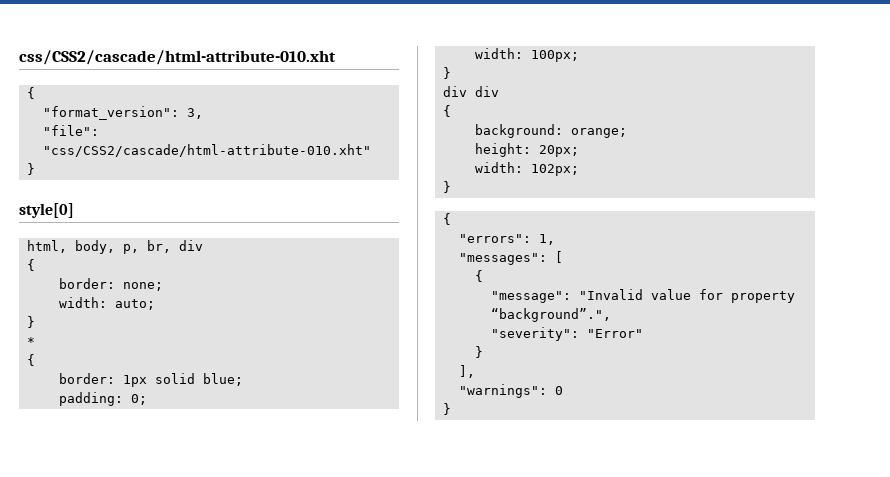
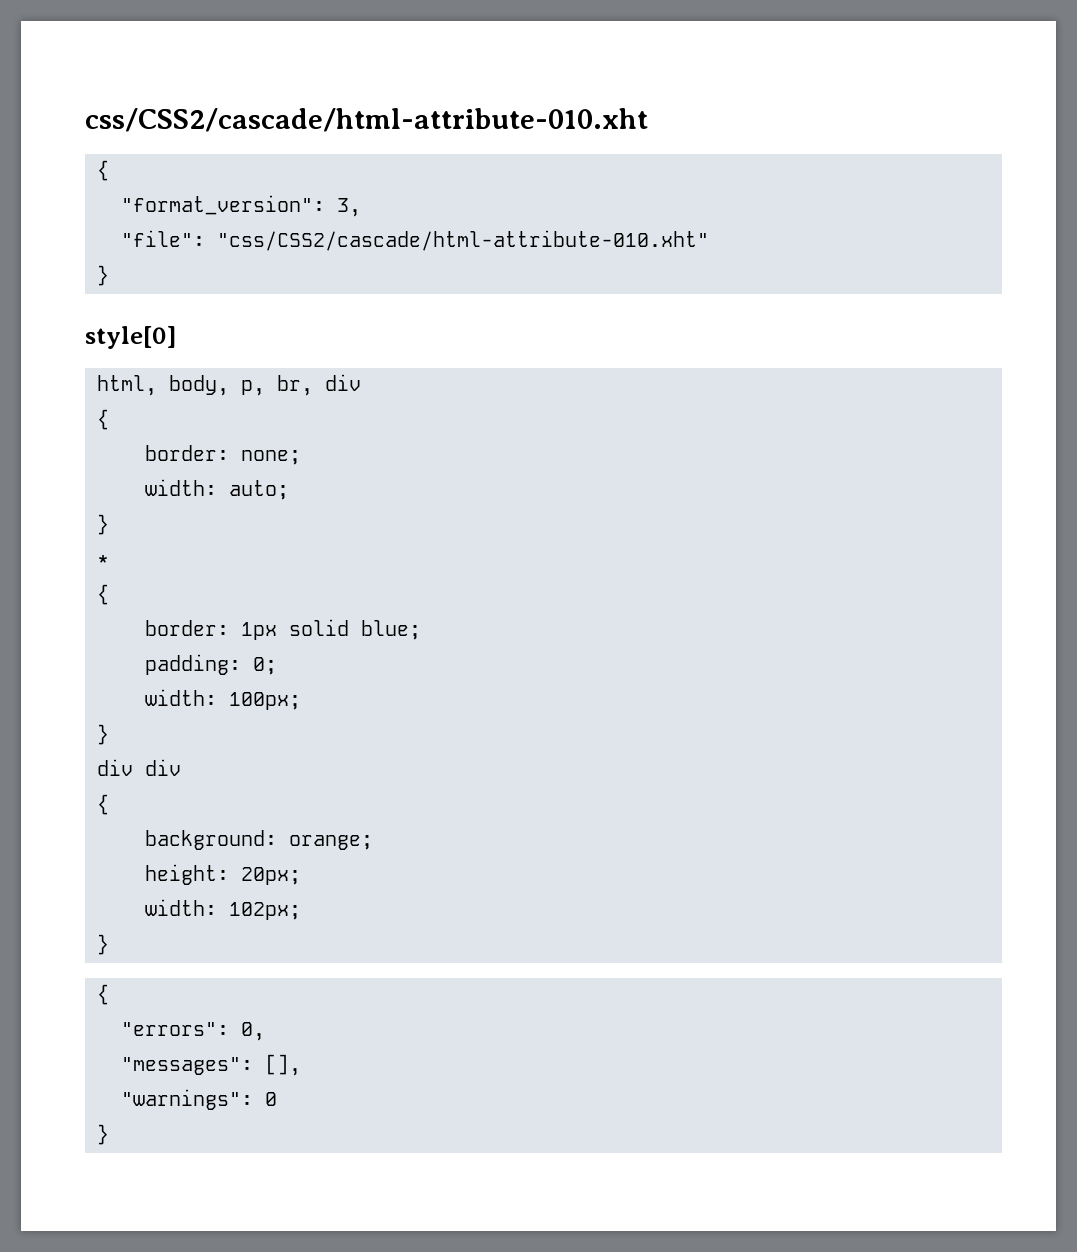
[539,234,556,245] 1, -> [241,1022,266,1041] 0,
[555,251,564,263] [475,270,484,282] [491,289,796,303] [491,308,612,322] [491,327,644,341] [475,346,484,358] [459,365,476,378] [ // { // "message": "Invalid value for property “background”.", // "severity": "Error" // } // ], -> [265,1054,302,1076] [],

